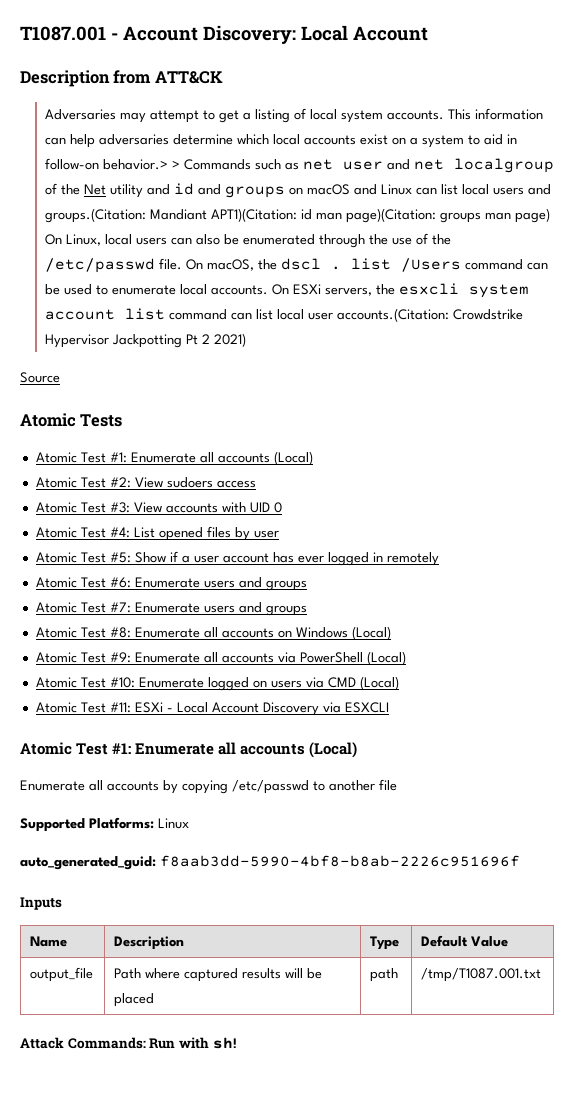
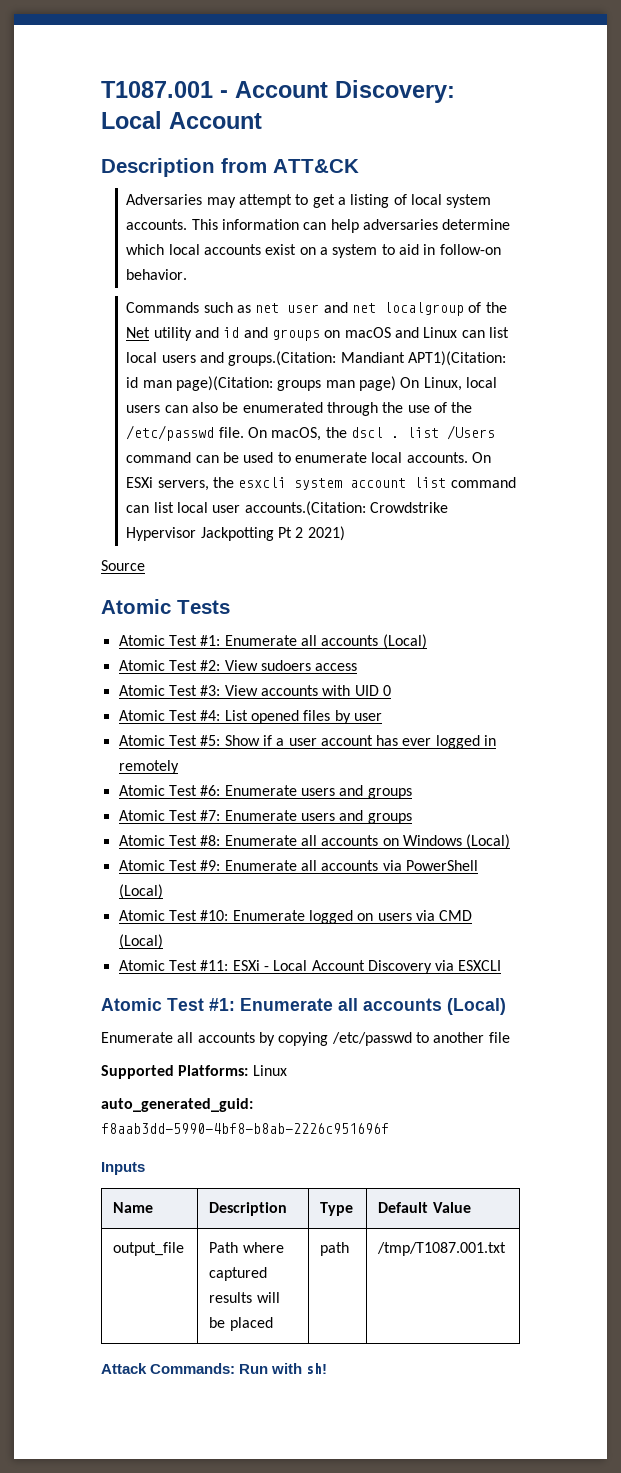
[102,159,180,170] behavior.> > -> [126,269,188,280] behavior. //

